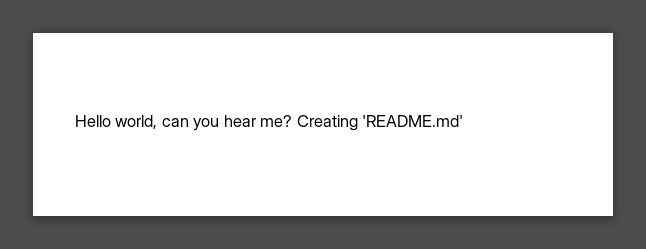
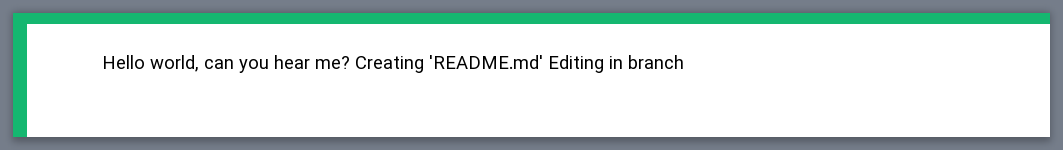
(464, 121) none -> [548,55,684,73] Editing in branch

